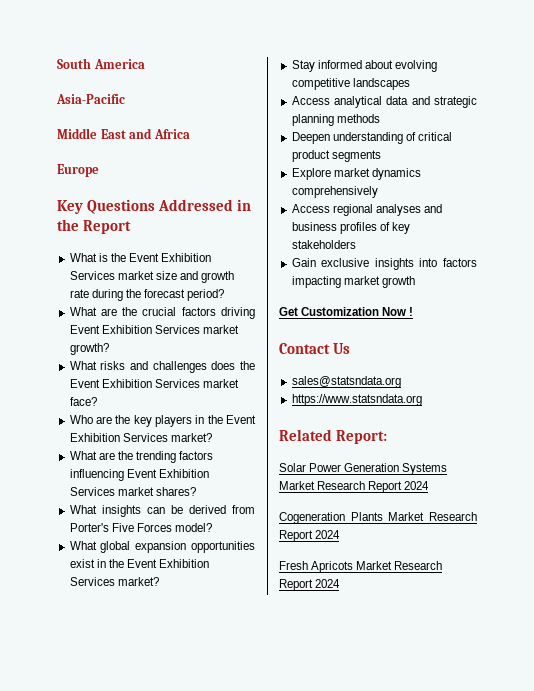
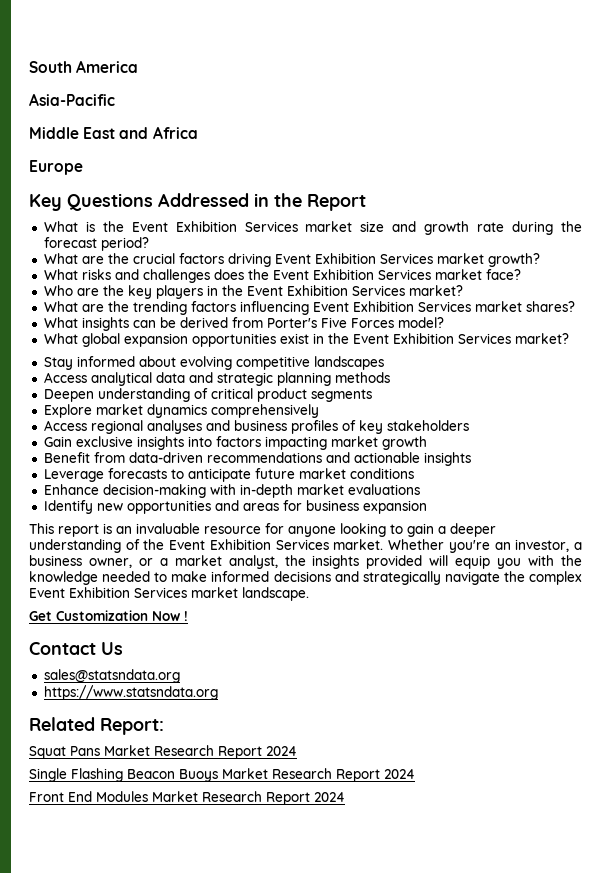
(415, 282) none -> [43,452,471,466] [43,468,414,482] [43,484,420,498] [43,500,427,514] [29,523,496,537] [29,539,583,553] [29,555,582,569] [29,571,583,585] [29,587,309,601] // Benefit from data-driven recommendations and actionable insights // Leverage forecasts to anticipate future market conditions // Enhance decision-making with in-depth market evaluations // Identify new opportunities and areas for business expansion // This report is an invaluable resource for anyone looking to gain a deeper understanding of the Event Exhibition Services market. Whether you're an investor, a business owner, or a market analyst, the insights provided will equip you with the knowledge needed to make informed decisions and strategically navigate the complex Event Exhibition Services market landscape.
[279,463,448,475] [279,481,430,493] [279,512,477,524] [279,530,341,542] [279,561,354,573] Solar Power Generation Systems Market Research Report 2024 // Cogeneration Plants Market Research Report 2024 // Fresh Apricots -> [29,745,297,759] [29,768,415,782] [29,791,148,802] Squat Pans Market Research Report 2024 // Single Flashing Beacon Buoys Market Research Report 2024 // Front End Modules

